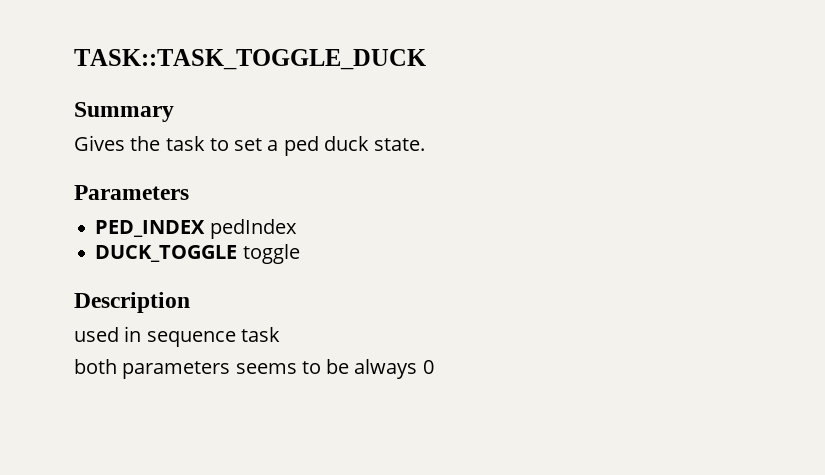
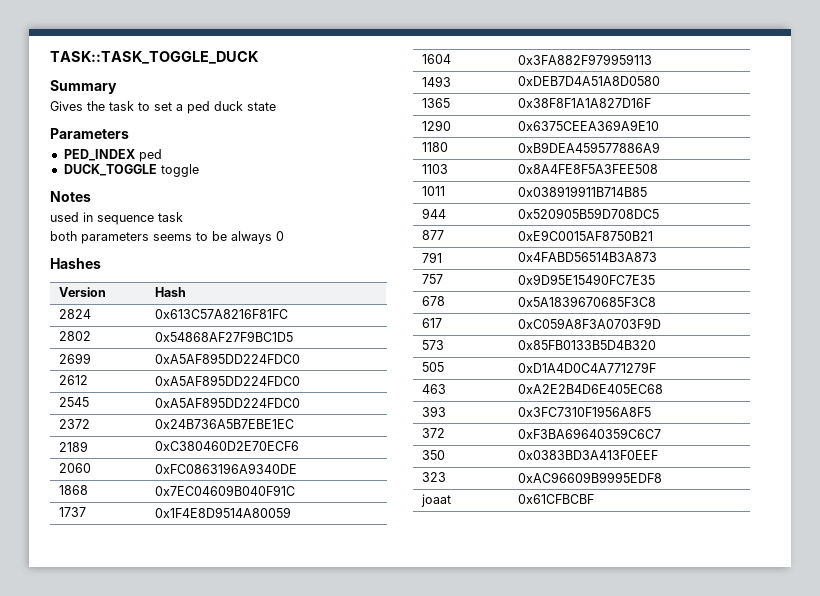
[374,138,426,151] state. -> [247,102,276,111] state
[209,219,297,239] pedIndex -> [138,149,162,162] ped
[74,292,190,313] Description -> [50,191,91,202] Notes
(434, 367) none -> [50,258,101,269] [58,287,106,297] [154,287,186,297] [58,309,91,319] [154,309,288,319] [58,331,91,341] [154,331,293,342] [58,353,91,364] [154,353,300,364] [58,375,88,385] [154,375,300,386] [58,397,89,407] [154,397,300,408] [58,419,90,429] [154,419,294,429] [58,441,88,452] [154,441,299,451] [58,463,91,473] [154,463,297,474] [58,485,88,495] [154,485,295,496] [58,507,86,517] [154,507,291,518] [421,54,451,64] [517,54,652,65] [421,76,451,87] [517,76,660,86] [421,98,450,108] [517,98,651,108] [421,120,451,131] [517,120,659,131] [421,142,448,152] [517,142,660,153] [421,164,448,174] [517,164,658,174] [421,186,445,196] [517,186,647,197] [421,208,446,219] [517,208,659,219] [421,230,444,240] [517,230,653,241] [421,252,442,263] [517,252,657,262] [421,274,443,284] [517,274,655,285] [421,296,445,306] [517,296,656,307] [421,318,442,328] [517,318,661,329] [421,340,444,350] [517,340,656,350] [421,362,444,372] [517,362,656,373] [421,384,446,394] [517,384,663,394] [421,406,446,417] [517,406,651,417] [421,428,445,438] [517,428,661,439] [421,450,445,460] [517,450,658,460] [421,472,446,482] [517,472,662,483] [420,494,451,507] [517,494,594,504] // Hashes // Version | Hash // 2824 | 0x613C57A8216F81FC // 2802 | 0x54868AF27F9BC1D5 // 2699 | 0xA5AF895DD224FDC0 // 2612 | 0xA5AF895DD224FDC0 // 2545 | 0xA5AF895DD224FDC0 // 2372 | 0x24B736A5B7EBE1EC // 2189 | 0xC380460D2E70ECF6 // 2060 | 0xFC0863196A9340DE // 1868 | 0x7EC04609B040F91C // 1737 | 0x1F4E8D9514A80059 // 1604 | 0x3FA882F979959113 // 1493 | 0xDEB7D4A51A8D0580 // 1365 | 0x38F8F1A1A827D16F // 1290 | 0x6375CEEA369A9E10 // 1180 | 0xB9DEA459577886A9 // 1103 | 0x8A4FE8F5A3FEE508 // 1011 | 0x038919911B714B85 // 944 | 0x520905B59D708DC5 // 877 | 0xE9C0015AF8750B21 // 791 | 0x4FABD56514B3A873 // 757 | 0x9D95E15490FC7E35 // 678 | 0x5A1839670685F3C8 // 617 | 0xC059A8F3A0703F9D // 573 | 0x85FB0133B5D4B320 // 505 | 0xD1A4D0C4A771279F // 463 | 0xA2E2B4D6E405EC68 // 393 | 0x3FC7310F1956A8F5 // 372 | 0xF3BA69640359C6C7 // 350 | 0x0383BD3A413F0EEF // 323 | 0xAC96609B9995EDF8 // joaat | 0x61CFBCBF

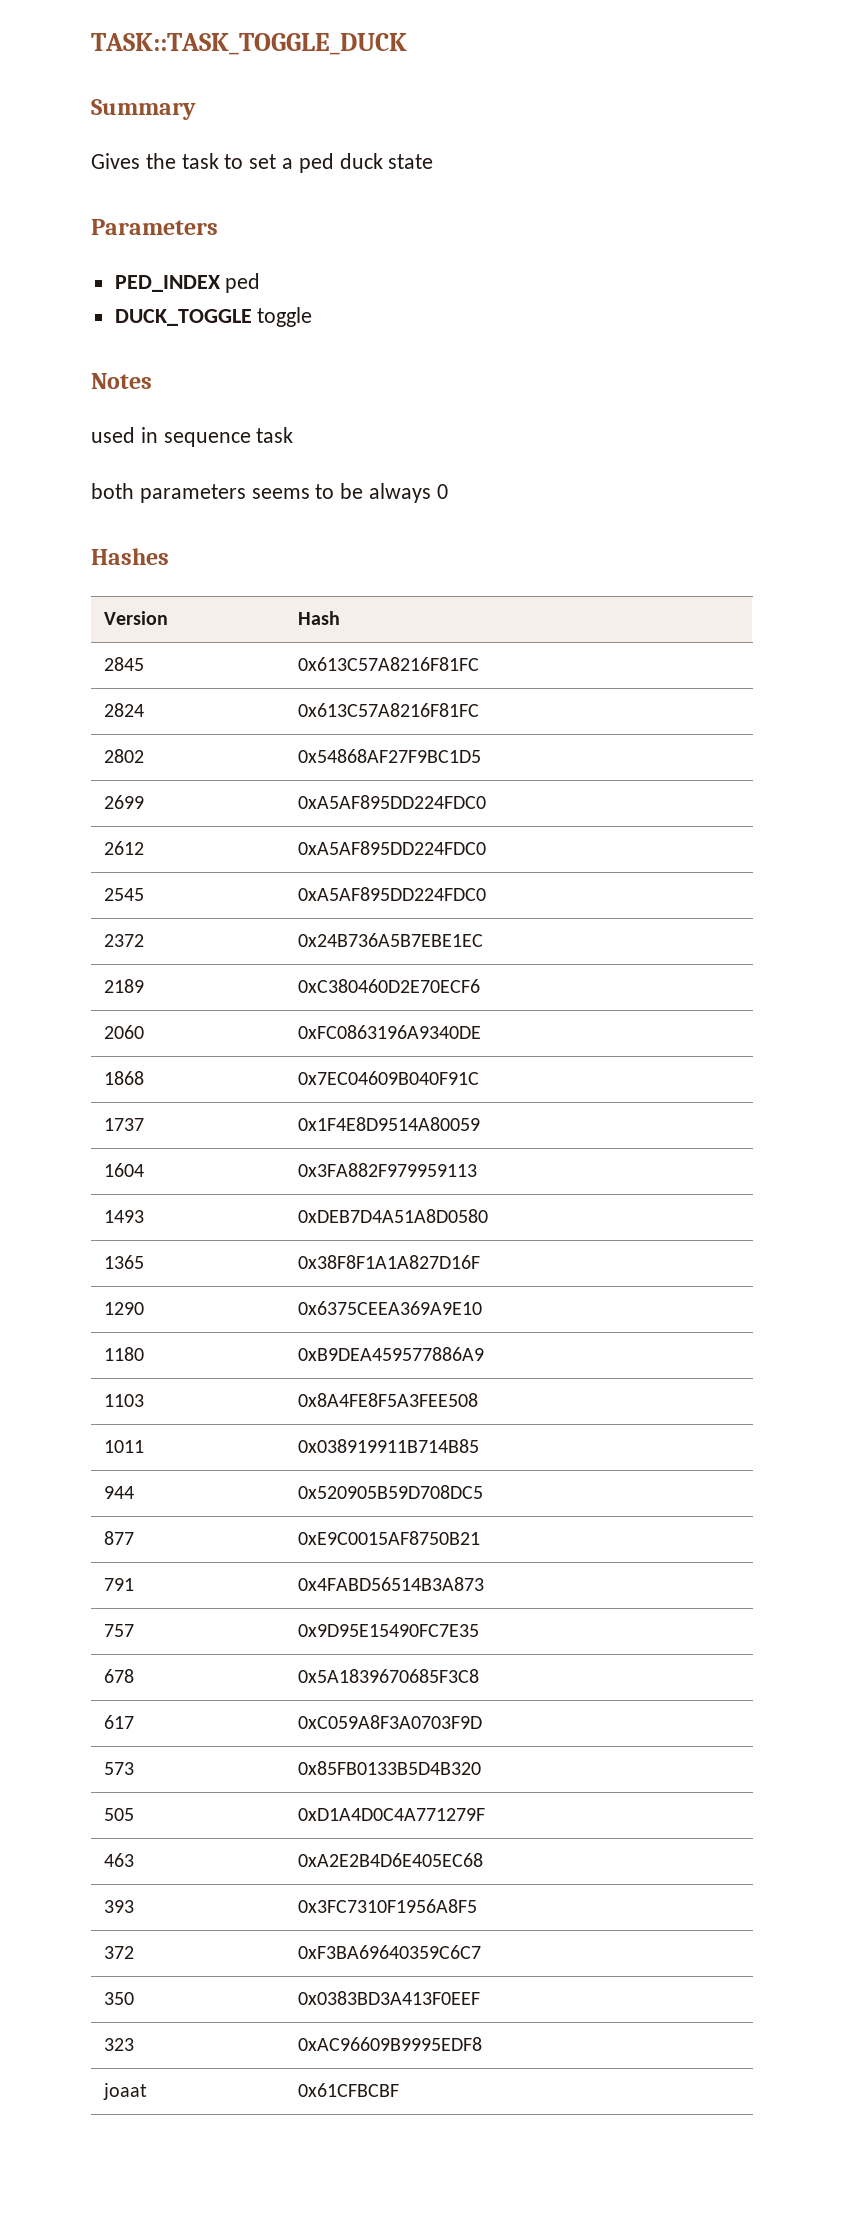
(186, 292) none -> [103,657,144,671] [297,657,479,671] // 2845 | 0x613C57A8216F81FC

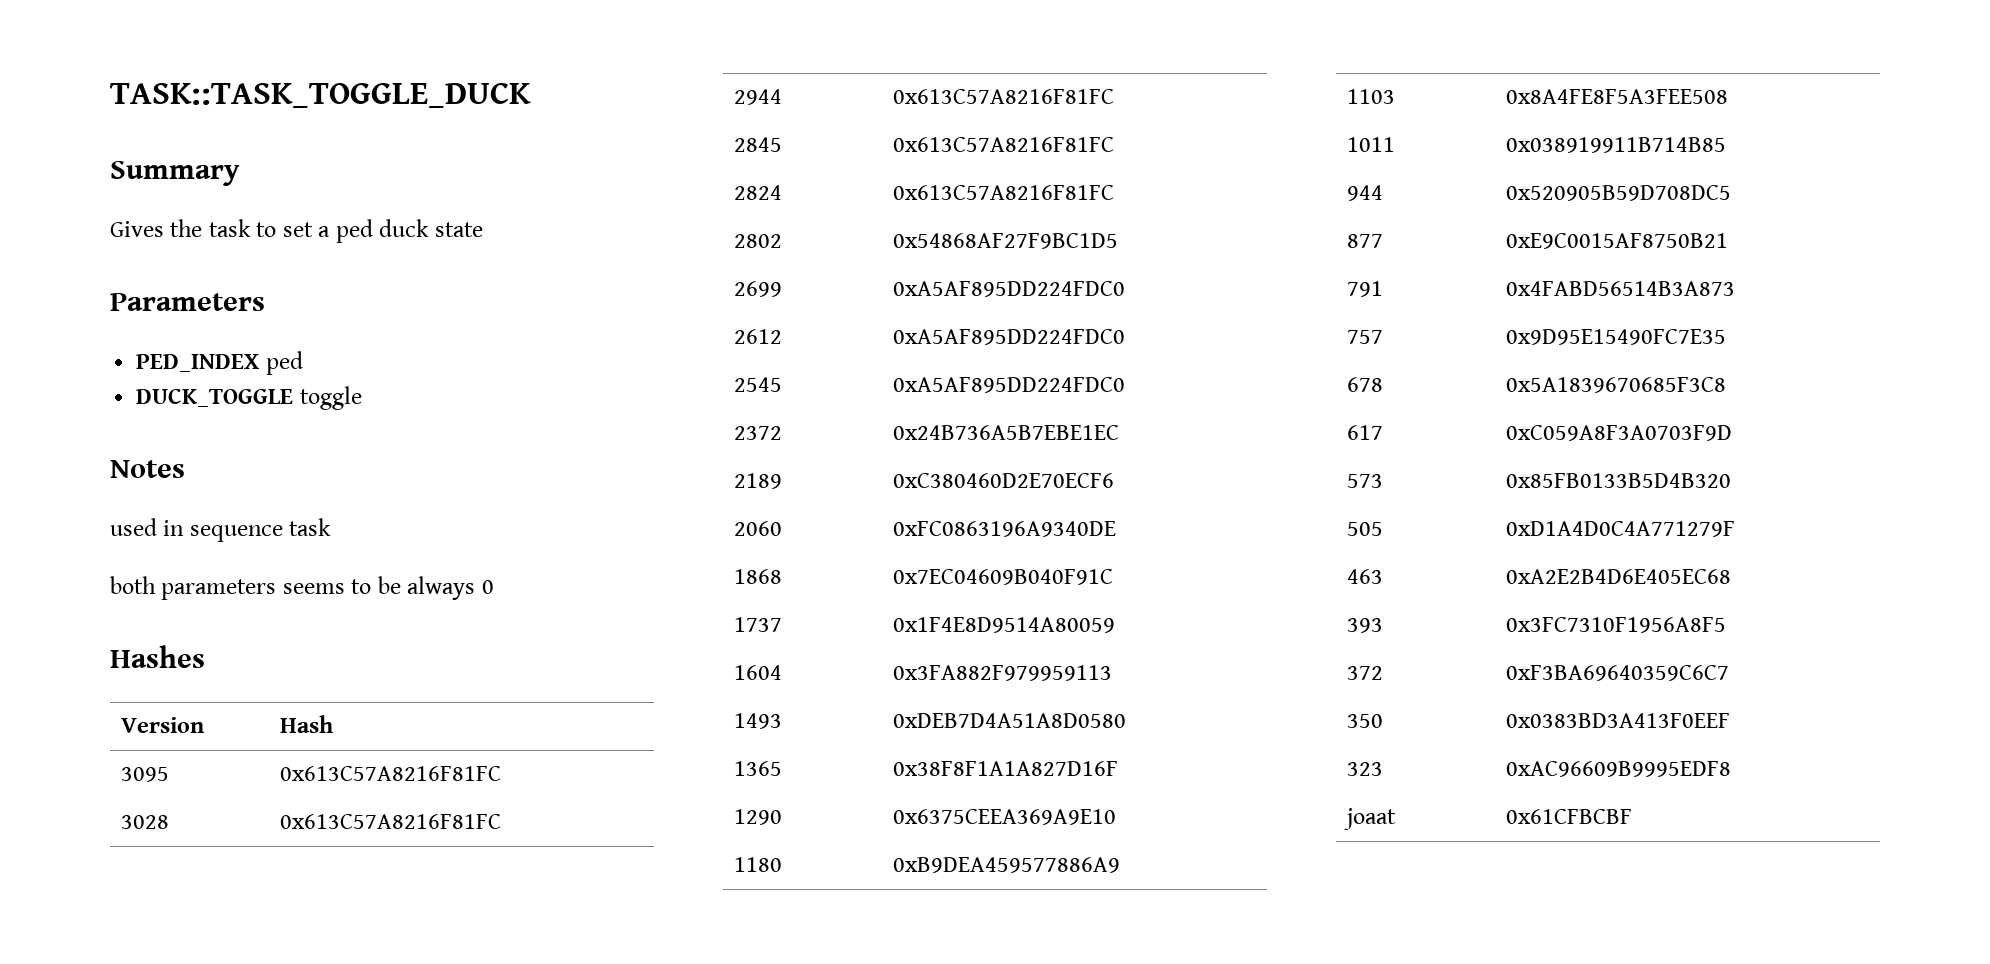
(340, 618) none -> [121,767,170,782] [280,766,502,781] [121,815,170,829] [280,814,502,829] [734,89,783,105] [893,89,1115,104] // 3095 | 0x613C57A8216F81FC // 3028 | 0x613C57A8216F81FC // 2944 | 0x613C57A8216F81FC

